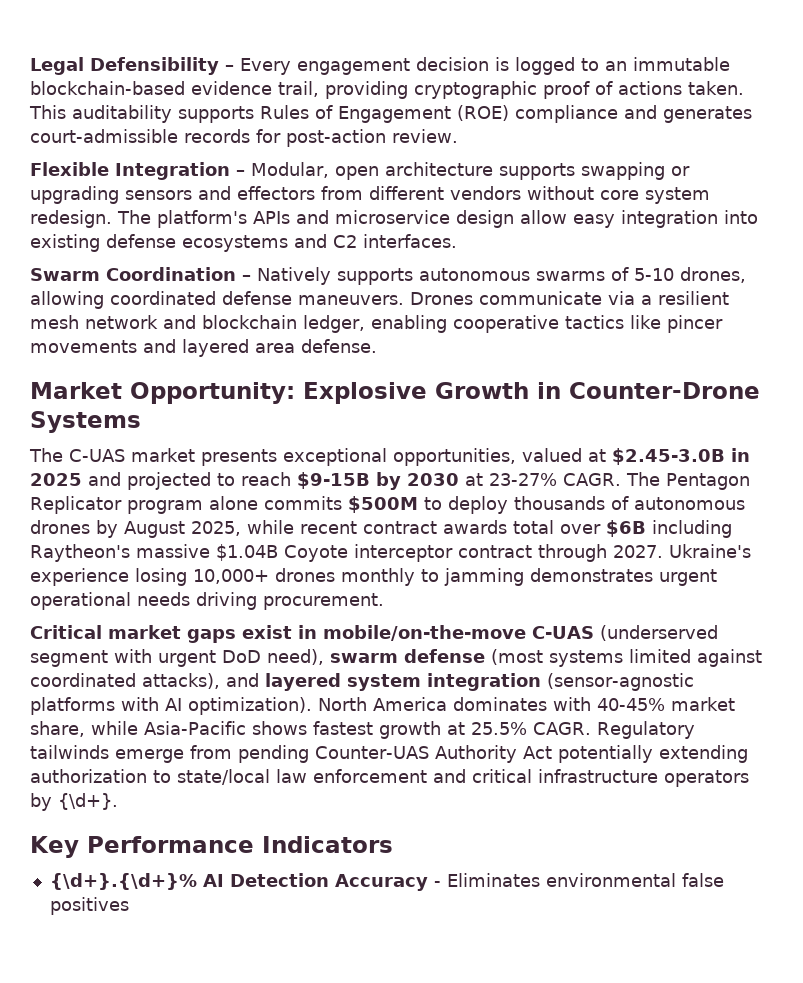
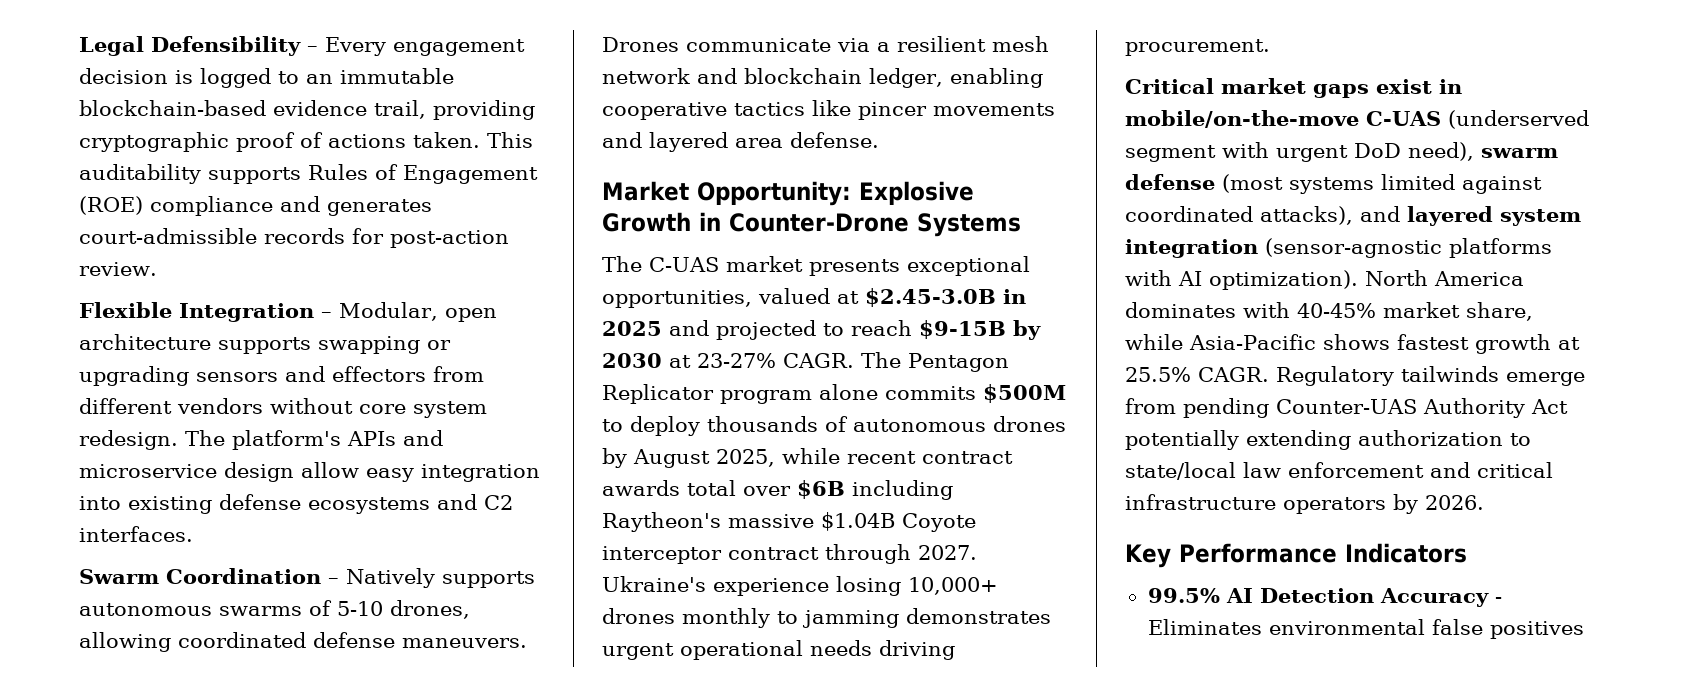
[58,793,118,810] {\d+}. -> [1425,495,1484,510] 2026.
[49,873,197,890] {\d+}.{\d+}% -> [1147,588,1220,603] 99.5%

